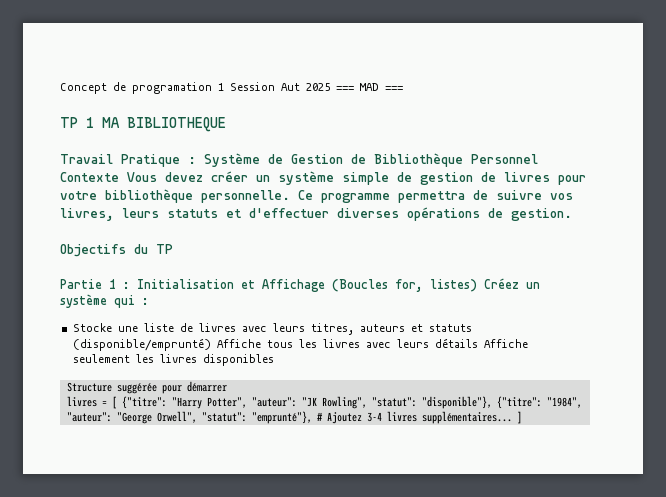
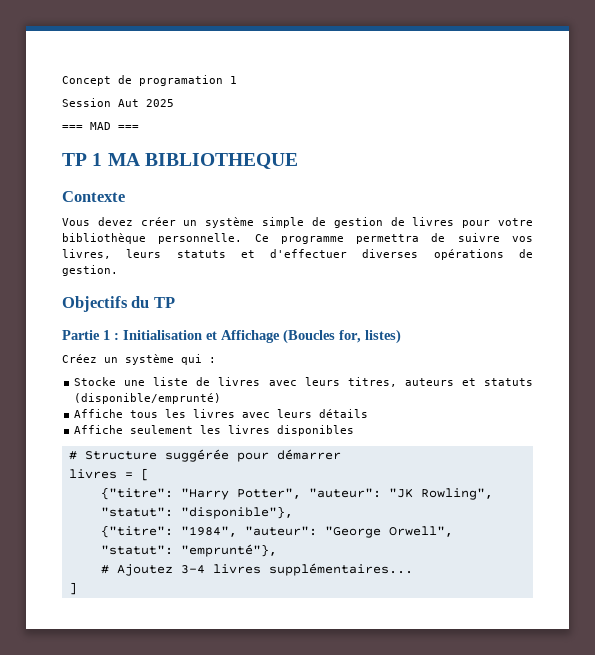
(224, 87) none -> (237, 80) //
(330, 87) none -> (174, 103) //
[60,153,538,167] Travail Pratique : Système de Gestion de Bibliothèque Personnel -> (298, 161) none
(119, 177) none -> (125, 196) //
(477, 285) none -> (401, 336) //
(211, 344) none -> (222, 398) //
(478, 343) none -> (369, 413) //
(274, 360) none -> [68,451,77,460] #
(117, 402) none -> (149, 474) //
(492, 402) none -> (293, 512) //
(312, 417) none -> (277, 550) //
(512, 417) none -> (413, 569) //

